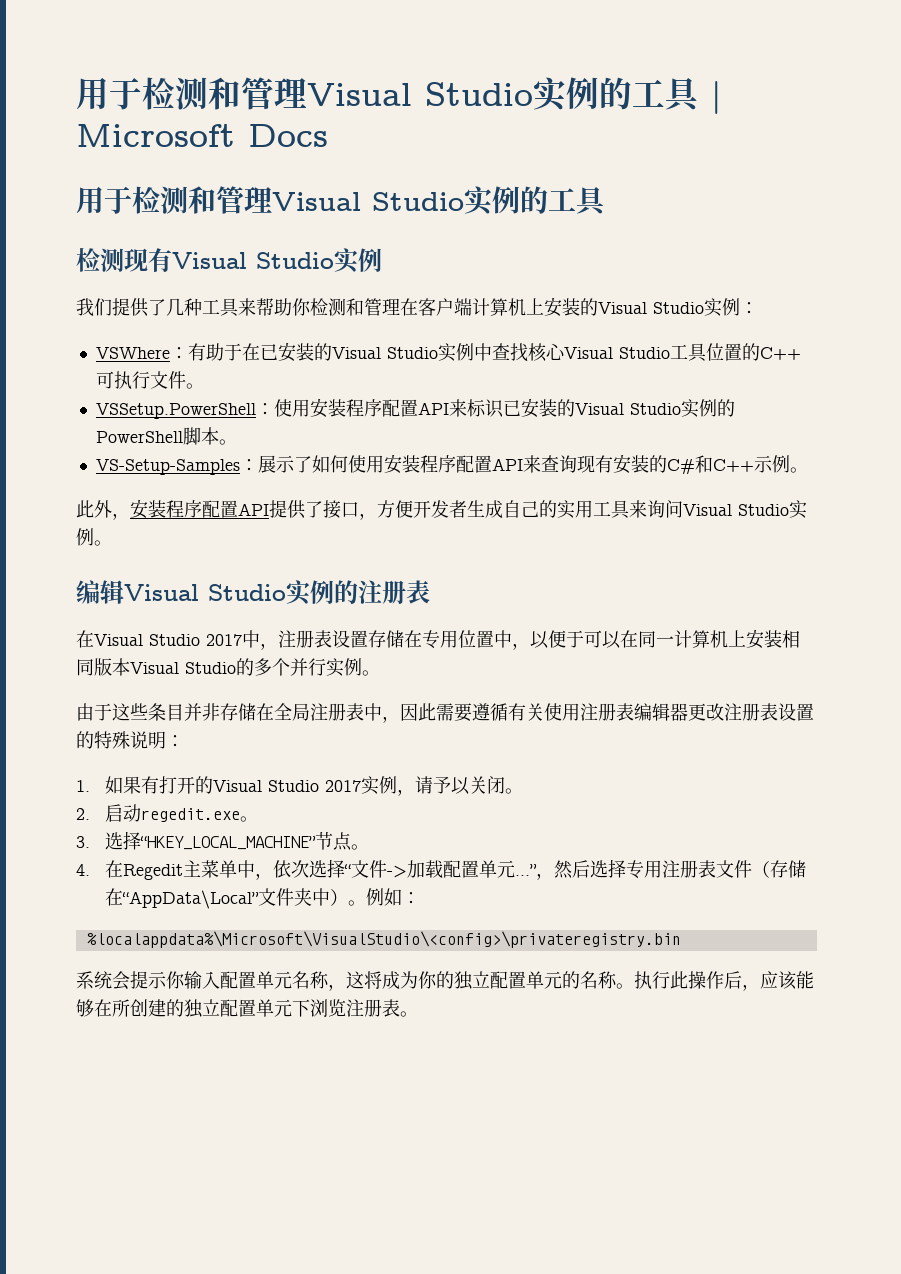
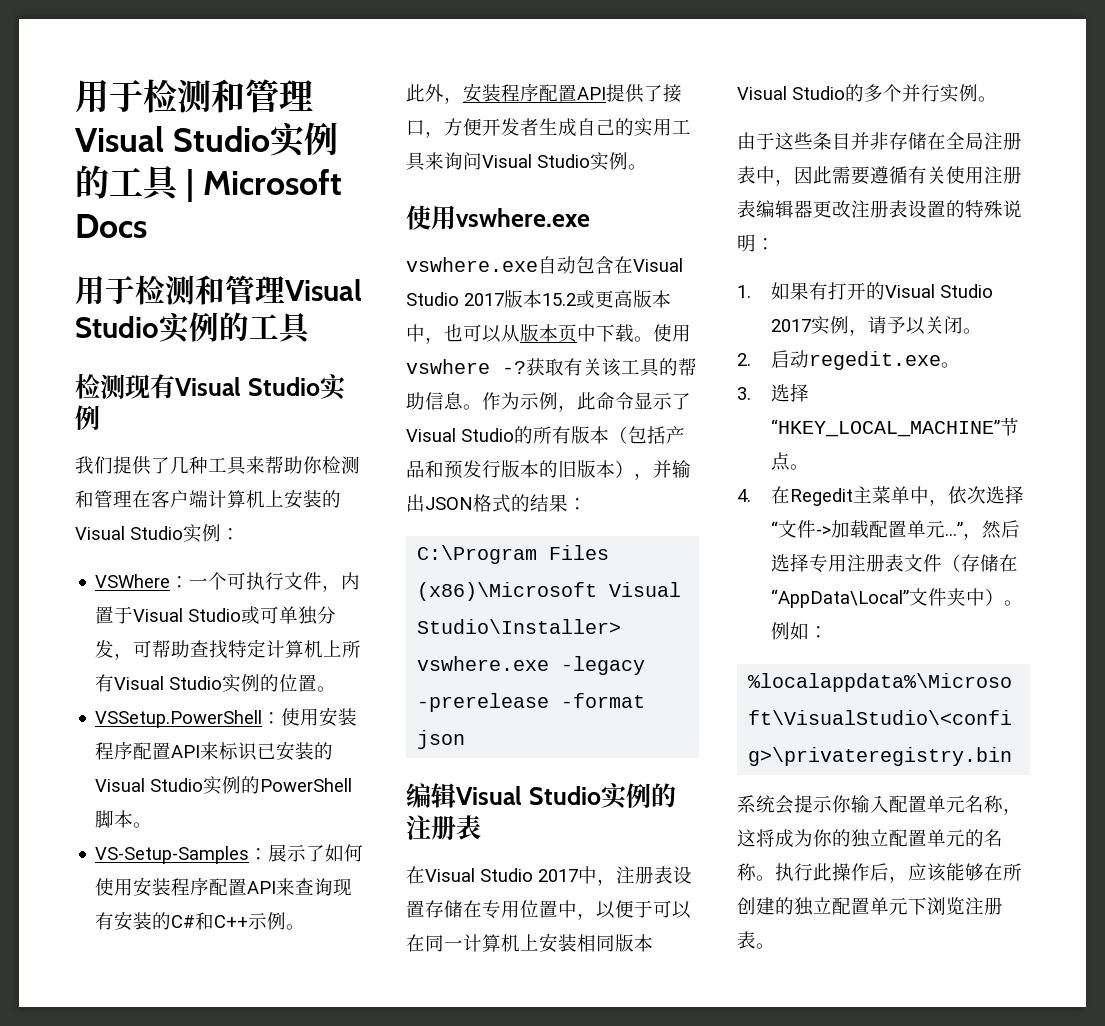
[187,342,801,362] [95,371,186,389] 有助于在已安装的Visual Studio实例中查找核心Visual Studio工具位置的C++可执行文件 -> [189,572,361,592] [95,606,337,625] [95,639,362,660] [95,674,318,693] 一个可执行文件，内置于Visual Studio或可单独分发，可帮助查找特定计算机上所有Visual Studio实例的位置
(112, 543) none -> [406,205,590,230] [406,256,683,274] [406,290,671,308] [406,324,691,344] [406,358,697,377] [406,392,691,412] [406,426,685,444] [406,460,691,480] [406,494,587,513] [417,545,610,564] [417,582,682,601] [417,619,622,634] [417,656,646,675] [417,693,646,712] [417,730,466,749] // 使用vswhere.exe // vswhere.exe自动包含在Visual Studio 2017版本15.2或更高版本中，也可以从版本页中下载。使用vswhere -?获取有关该工具的帮助信息。作为示例，此命令显示了Visual Studio的所有版本（包括产品和预发行版本的旧版本），并输出JSON格式的结果： // C:\Program Files (x86)\Microsoft Visual Studio\Installer> vswhere.exe -legacy -prerelease -format json

